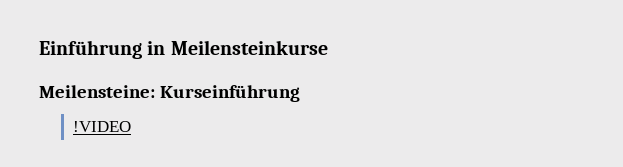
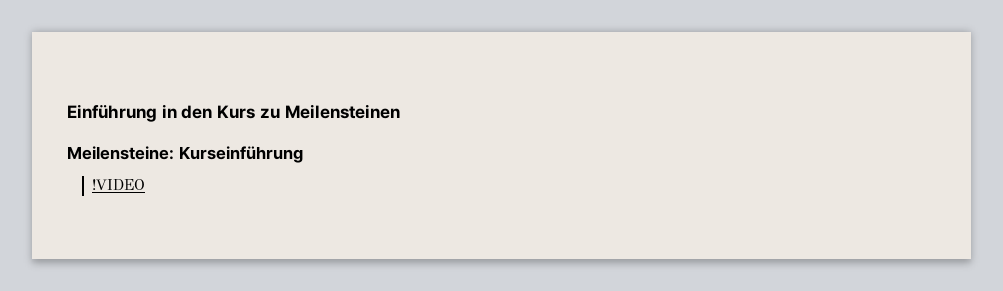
[170,40,328,55] Meilensteinkurse -> [181,104,400,119] den Kurs zu Meilensteinen

